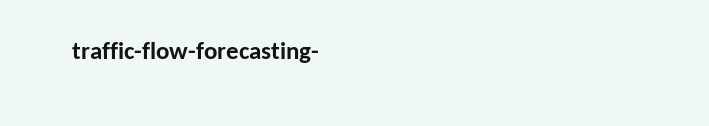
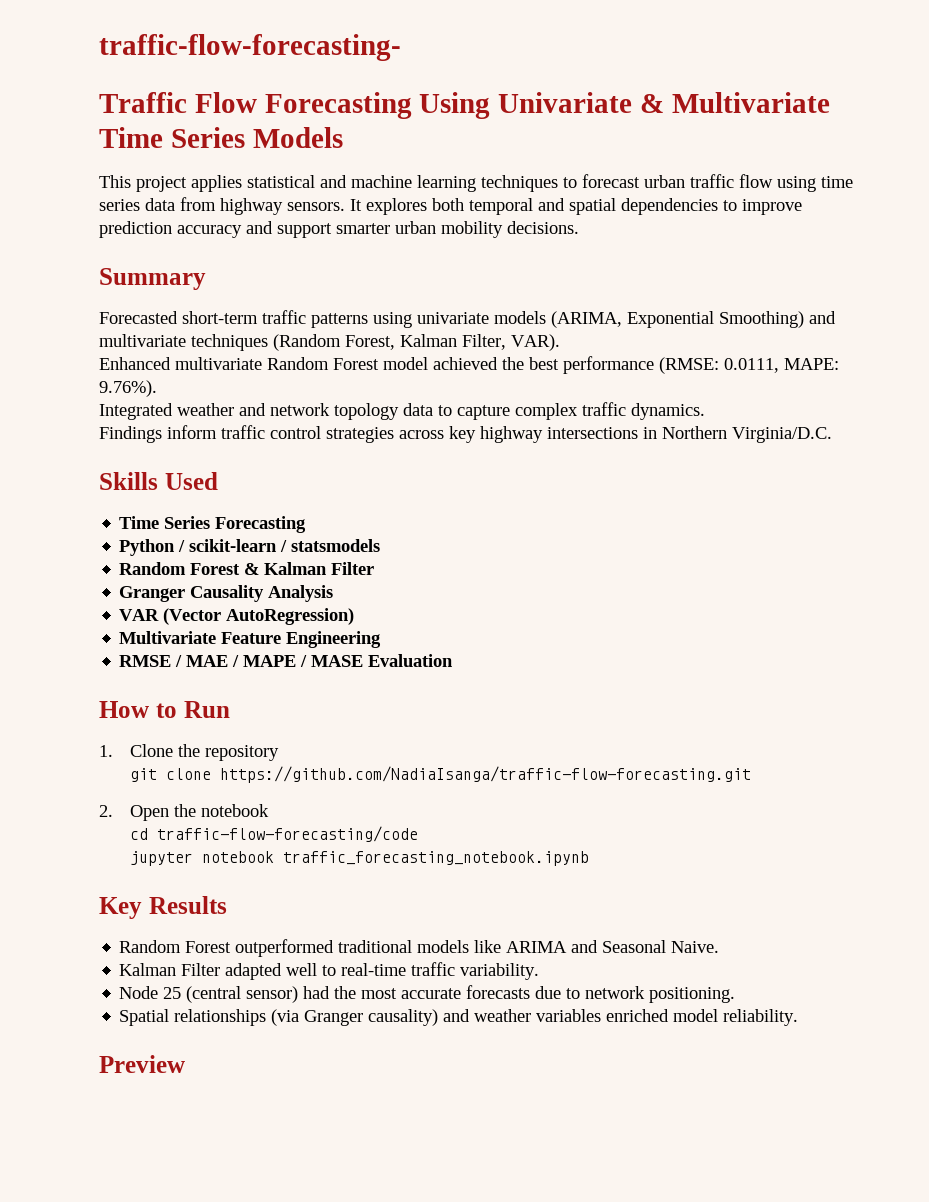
(319, 52) none -> [99,92,830,119] [99,127,343,148] [99,174,853,192] [99,197,802,215] [99,221,579,238] [99,268,206,290] [99,310,836,328] [99,334,560,351] [99,356,839,374] [99,380,157,397] [99,402,705,420] [99,425,832,443] [99,472,218,490] [119,516,307,533] [119,539,381,556] [119,562,375,575] [119,585,334,602] [119,608,355,625] [119,631,382,648] [119,654,454,667] [99,701,230,718] [99,744,279,761] [129,766,751,783] [99,804,269,821] [129,826,418,842] [129,851,589,866] [99,896,227,919] [119,939,720,957] [119,962,540,980] [119,985,736,1003] [119,1009,799,1026] [99,1055,185,1073] // Traffic Flow Forecasting Using Univariate & Multivariate Time Series Models // This project applies statistical and machine learning techniques to forecast urban traffic flow using time series data from highway sensors. It explores both temporal and spatial dependencies to improve prediction accuracy and support smarter urban mobility decisions. // Summary // Forecasted short-term traffic patterns using univariate models (ARIMA, Exponential Smoothing) and multivariate techniques (Random Forest, Kalman Filter, VAR). // Enhanced multivariate Random Forest model achieved the best performance (RMSE: 0.0111, MAPE: 9.76%). // Integrated weather and network topology data to capture complex traffic dynamics. // Findings inform traffic control strategies across key highway intersections in Northern Virginia/D.C. // Skills Used // Time Series Forecasting // Python / scikit-learn / statsmodels // Random Forest & Kalman Filter // Granger Causality Analysis // VAR (Vector AutoRegression) // Multivariate Feature Engineering // RMSE / MAE / MAPE / MASE Evaluation // How to Run // 1. Clone the repository // git clone https://github.com/NadiaIsanga/traffic-flow-forecasting.git // 2. Open the notebook // cd traffic-flow-forecasting/code // jupyter notebook traffic_forecasting_notebook.ipynb // Key Results // Random Forest outperformed traditional models like ARIMA and Seasonal Naive. // Kalman Filter adapted well to real-time traffic variability. // Node 25 (central sensor) had the most accurate forecasts due to network positioning. // Spatial relationships (via Granger causality) and weather variables enriched model reliability. // Preview

